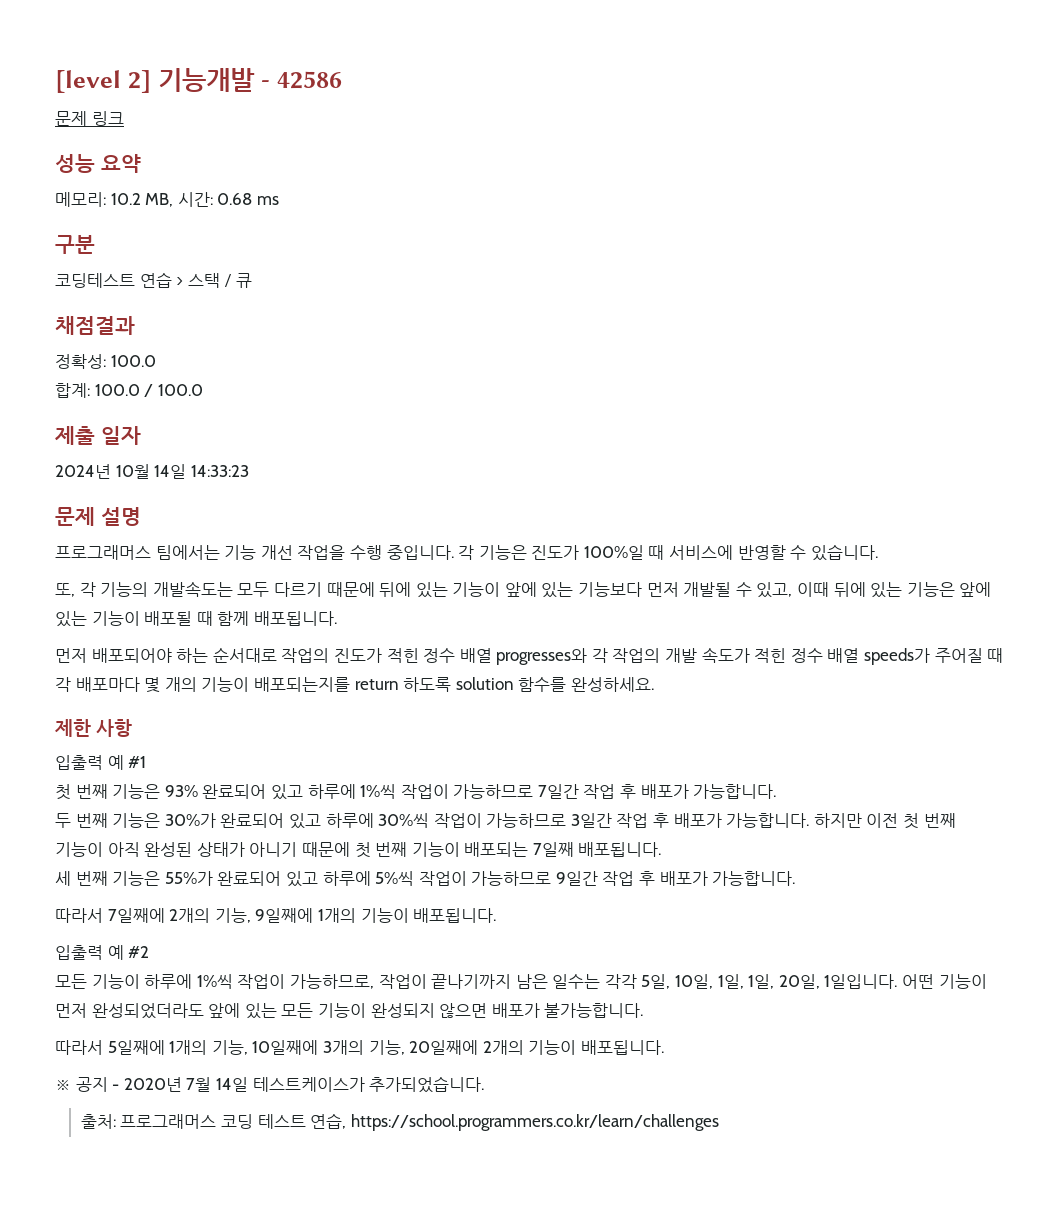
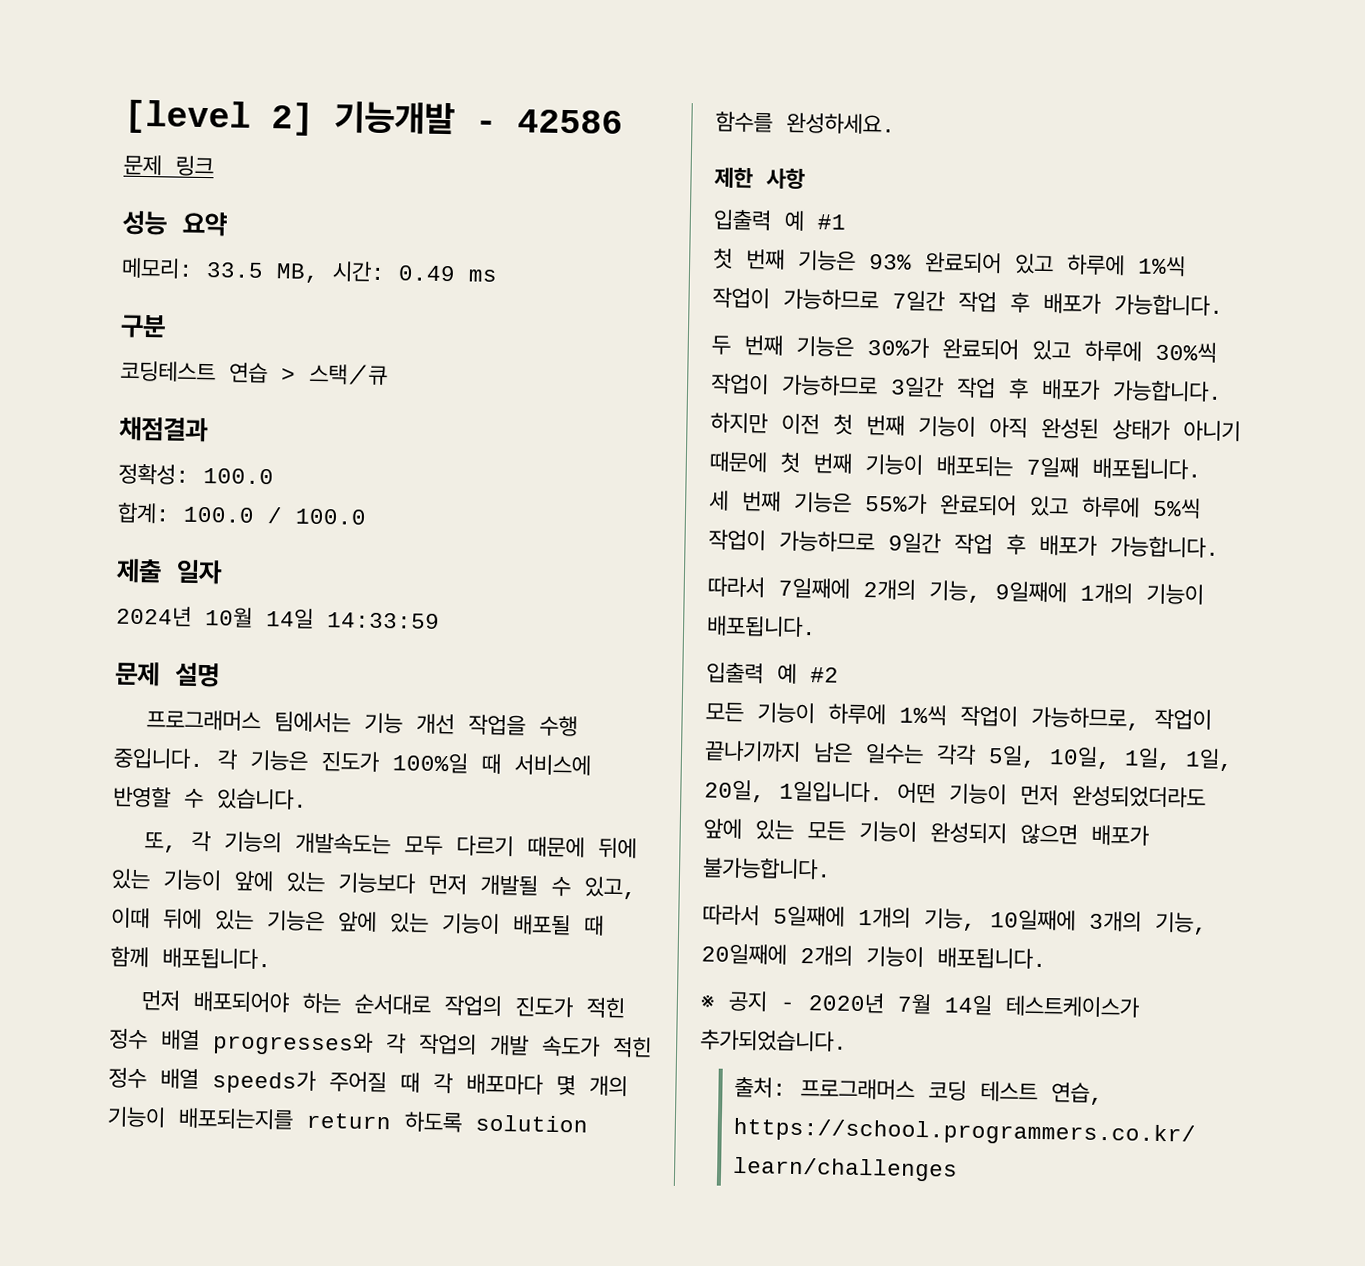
[110,193,141,205] 10.2 -> [206,262,264,278] 33.5
[217,193,253,205] 0.68 -> [398,265,456,282] 0.49
[190,465,249,477] 14:33:23 -> [327,612,440,629] 14:33:59

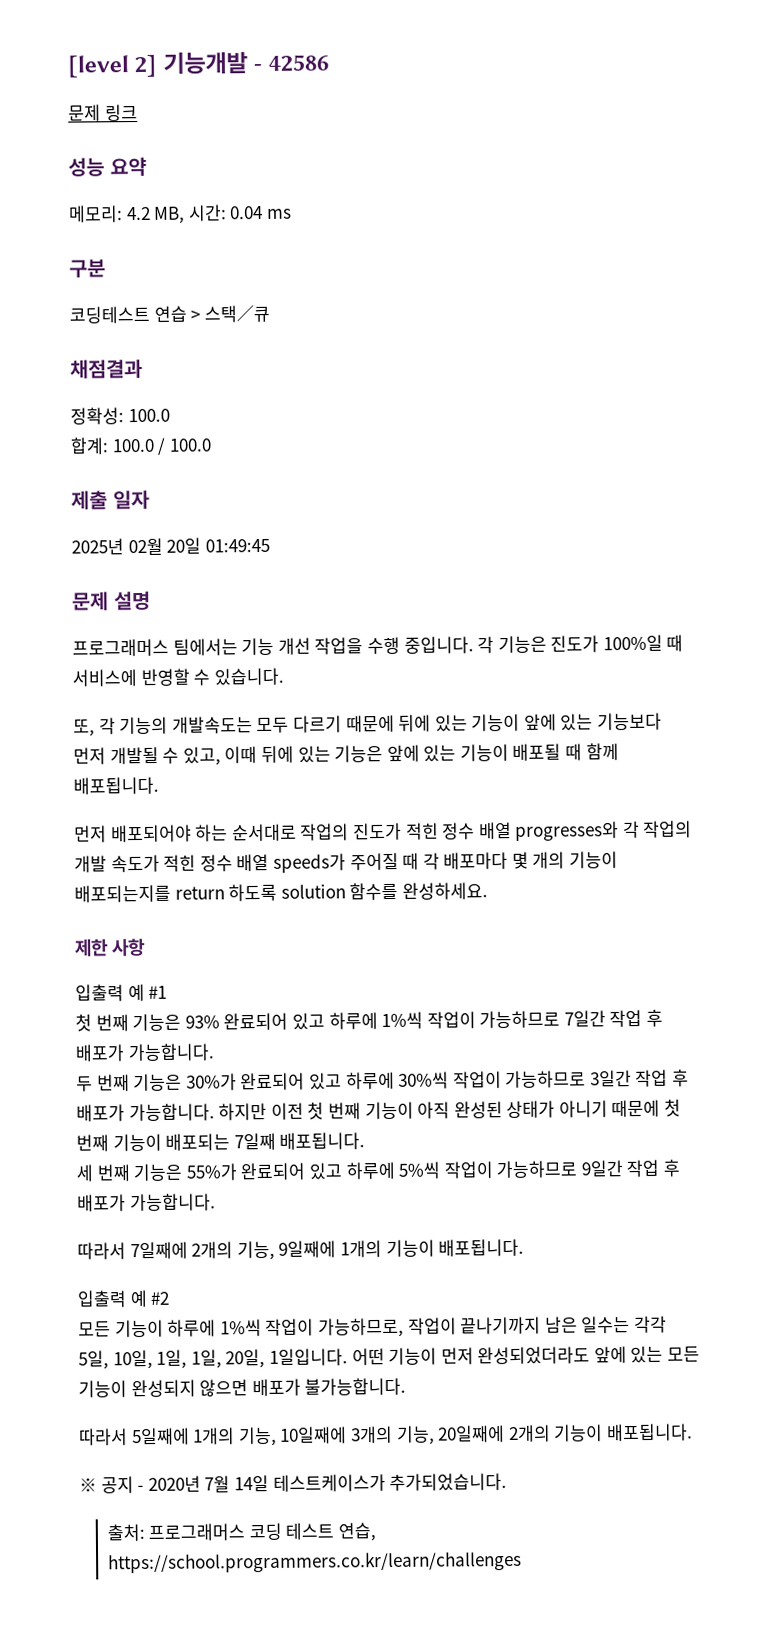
[206,262,264,278] 33.5 -> [125,206,151,221] 4.2
[398,265,456,282] 0.49 -> [229,205,264,220] 0.04
[116,605,440,629] 2024년 10월 14일 14:33:59 -> [71,537,270,556] 2025년 02월 20일 01:49:45

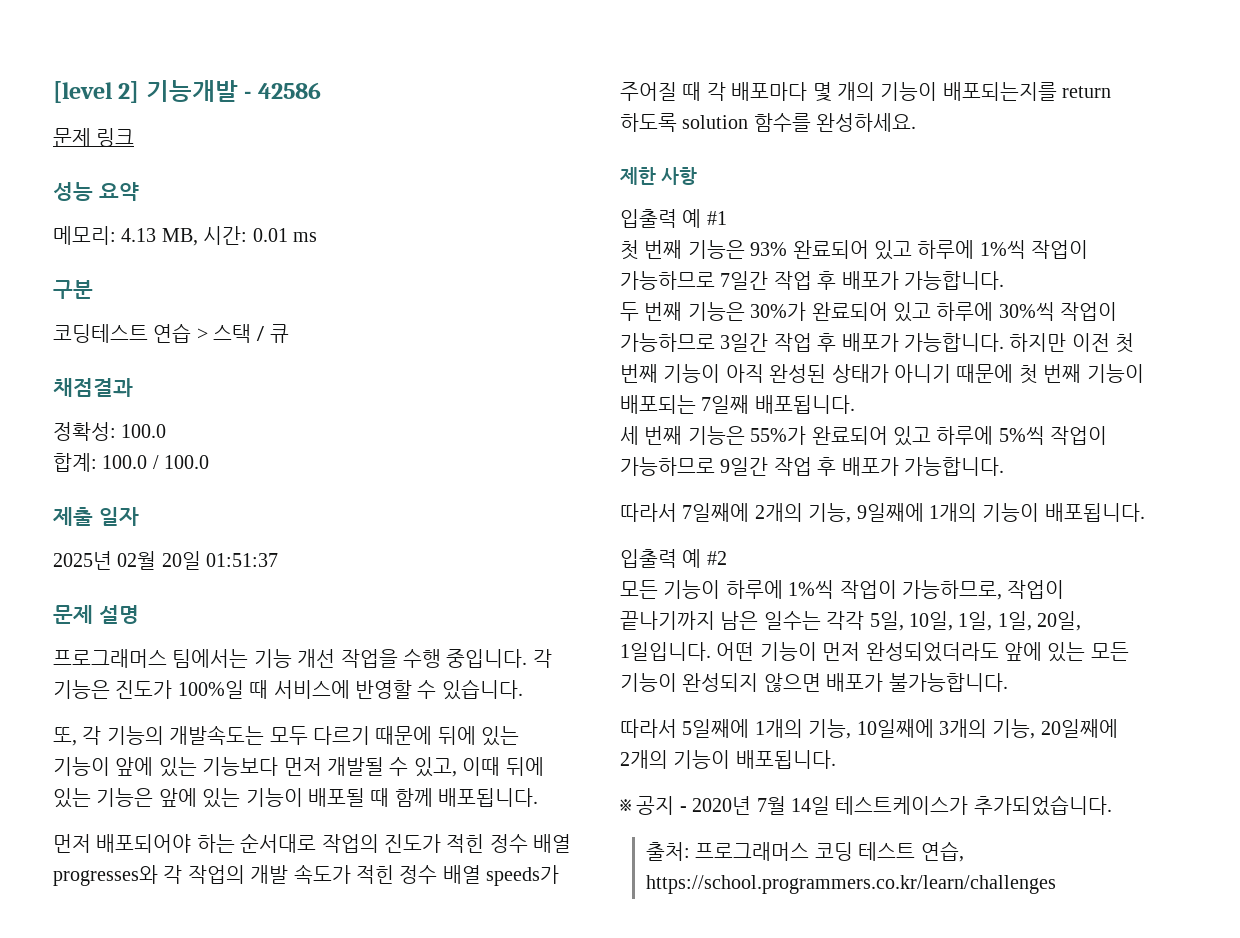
[125,206,151,221] 4.2 -> [121,228,157,242] 4.13
[229,205,264,220] 0.04 -> [252,228,288,242] 0.01
[204,538,270,553] 01:49:45 -> [206,553,279,567] 01:51:37

